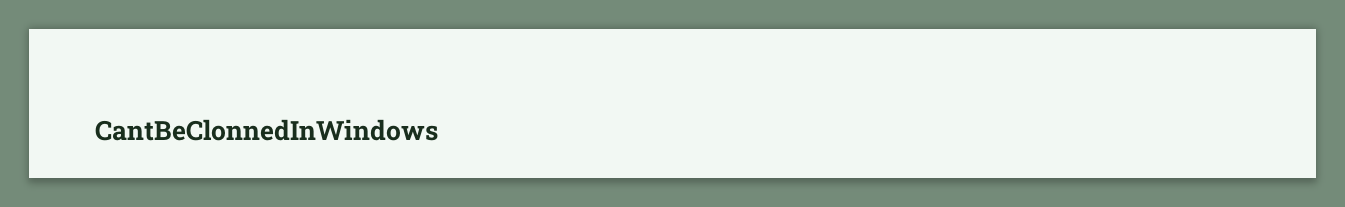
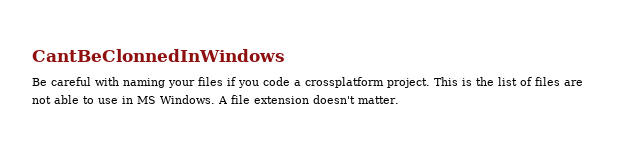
(438, 130) none -> [32,77,583,88] [32,95,399,104] // Be careful with naming your files if you code a crossplatform project. This is the list of files are not able to use in MS Windows. A file extension doesn't matter.

